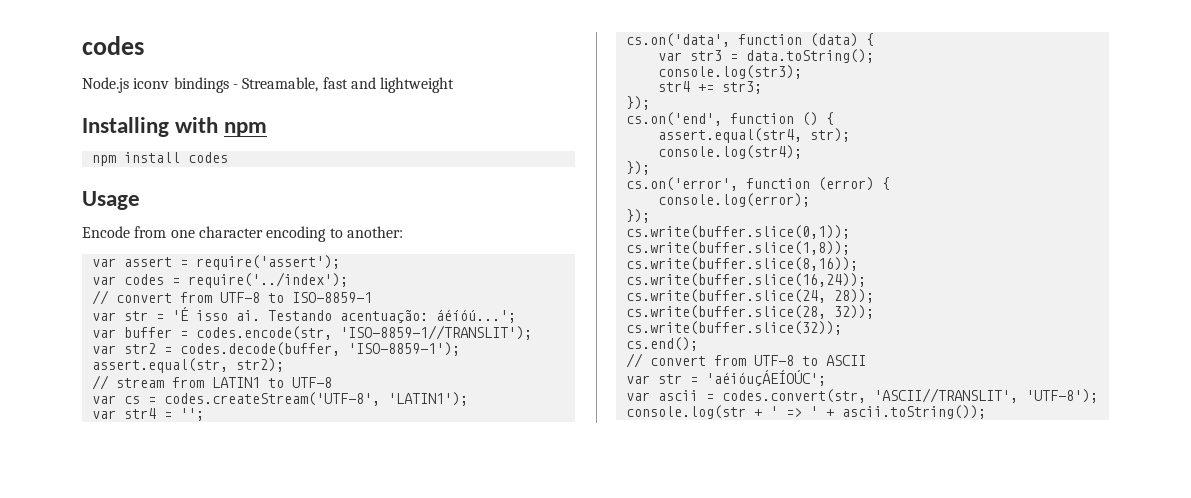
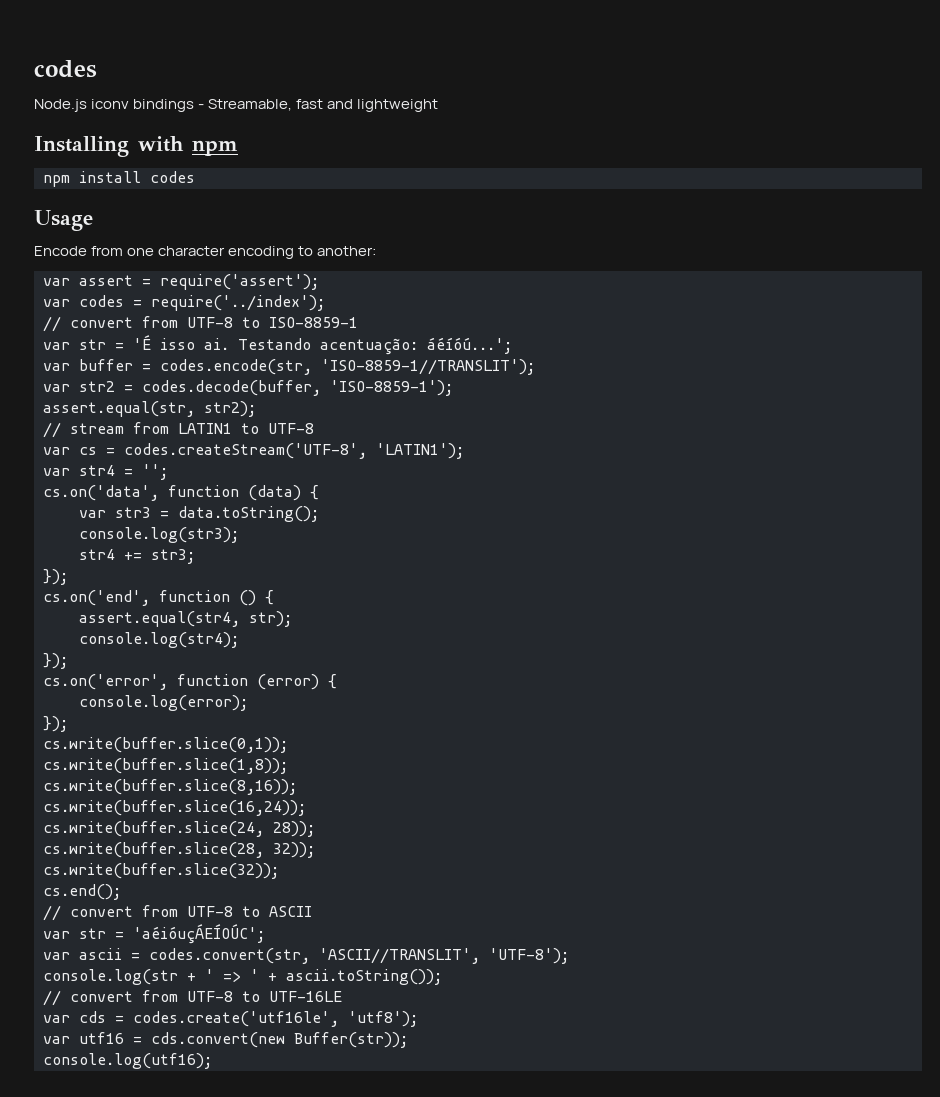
(986, 412) none -> [43,990,342,1006] [43,1011,418,1027] [43,1032,408,1048] [43,1053,212,1069] // // convert from UTF-8 to UTF-16LE // var cds = codes.create('utf16le', 'utf8'); // var utf16 = cds.convert(new Buffer(str)); // console.log(utf16);

